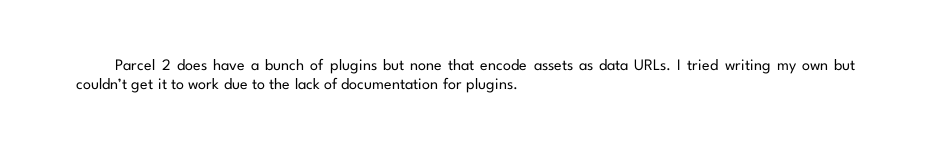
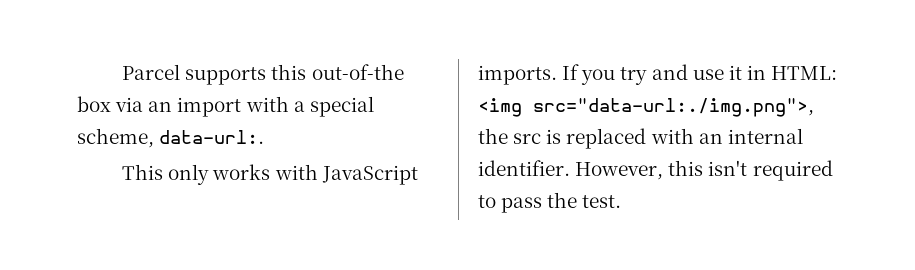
[161,58,855,74] [76,77,518,93] 2 does have a bunch of plugins but none that encode assets as data URLs. I tried writing my own but couldn’t get it to work due to the lack of documentation for plugins. -> [185,64,404,85] [77,96,374,117] [77,128,265,148] [122,164,418,185] [478,64,838,85] [478,98,814,117] [478,128,803,149] [478,160,833,181] [478,192,622,213] supports this out-of-the box via an import with a special scheme, data-url:. // This only works with JavaScript imports. If you try and use it in HTML: <img src="data-url:./img.png">, the src is replaced with an internal identifier. However, this isn't required to pass the test.

